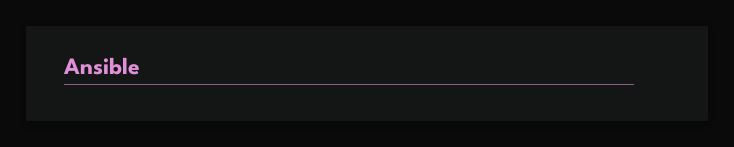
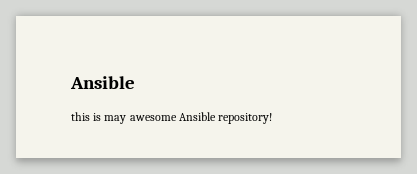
[63,57,140,75] Ansible -> [70,76,135,89] [71,112,273,124] Ansible // this is may awesome Ansible repository!

